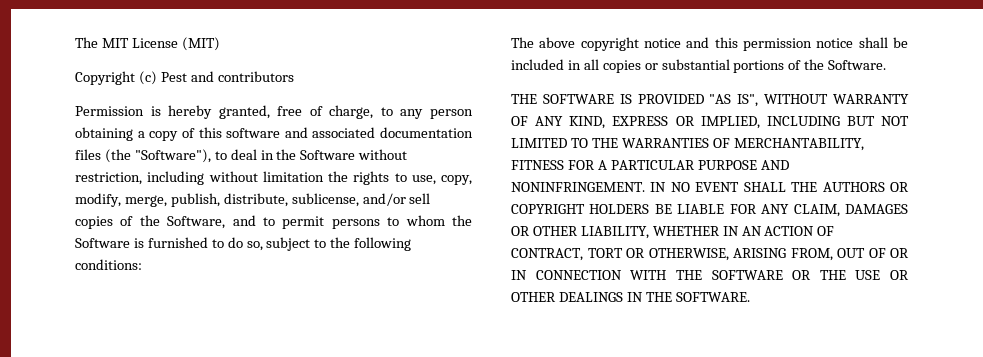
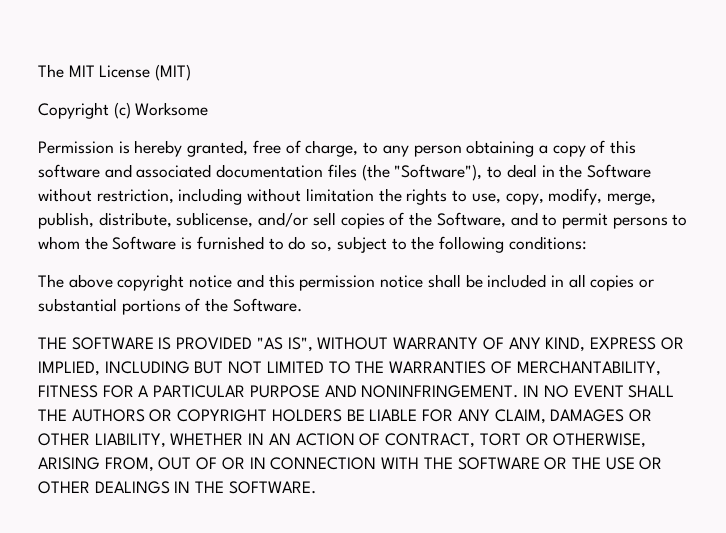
[160,71,294,82] Pest and contributors -> [135,102,209,116] Worksome

